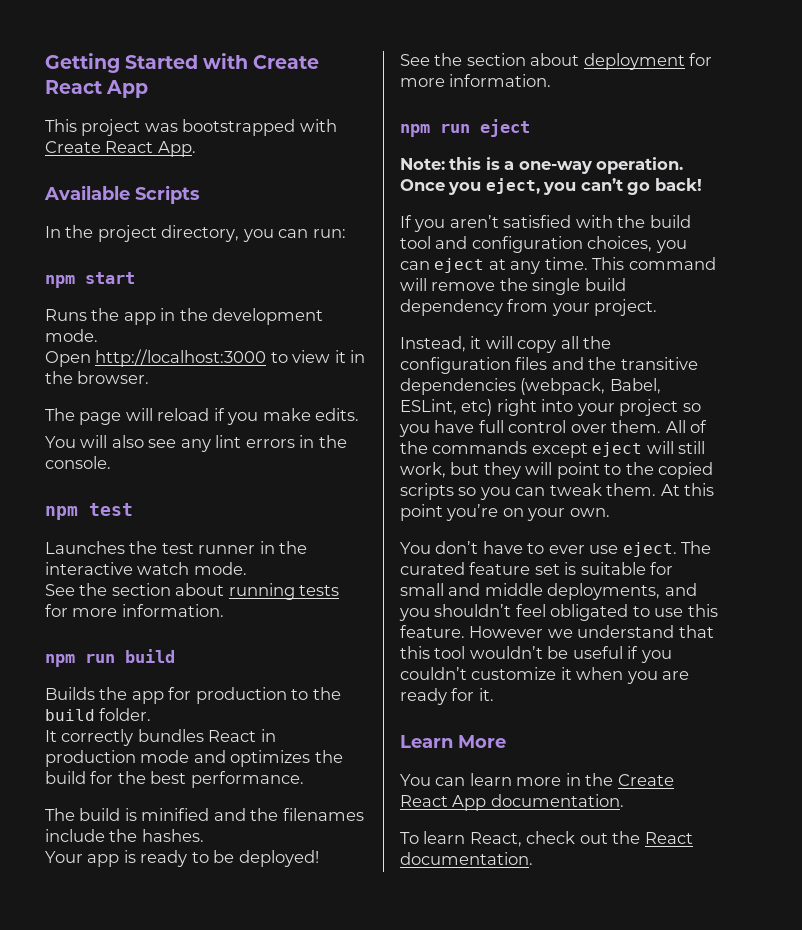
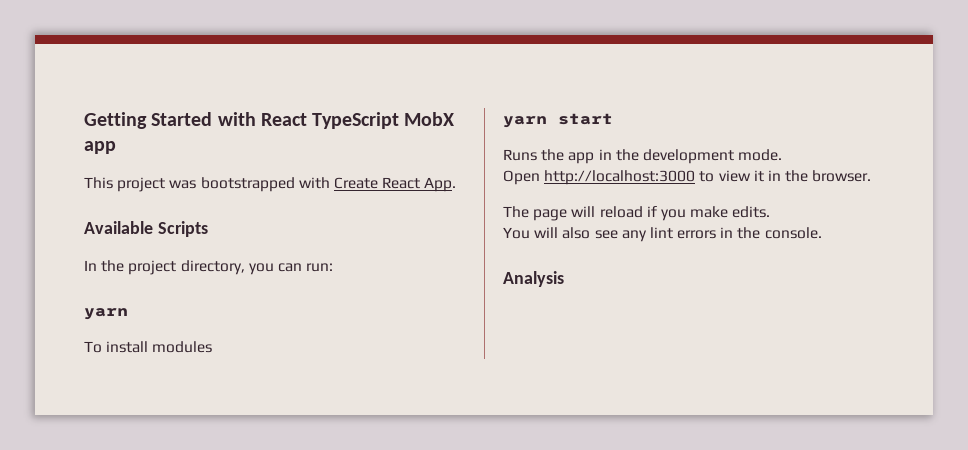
[253,55,320,69] [45,80,149,98] Create React App -> [260,112,455,129] [84,141,116,154] React TypeScript MobX app
[45,275,75,288] npm -> [84,308,128,320] [84,341,213,353] [503,116,547,128] yarn // To install modules // yarn
[45,503,133,520] [45,541,308,554] [45,562,247,575] [45,583,340,600] [45,604,224,617] [45,649,175,667] [45,687,341,704] [45,708,152,721] [45,729,276,746] [45,750,343,767] [45,771,304,788] [45,808,364,821] [45,829,204,842] [45,850,319,867] [400,53,713,70] [400,74,552,87] [400,119,530,137] [400,157,684,174] [400,178,702,195] [400,215,691,232] [400,236,687,253] [400,257,716,274] [400,278,626,295] [400,299,658,316] [400,336,612,353] [400,357,698,374] [400,378,661,395] [400,399,701,416] [399,420,708,437] [400,441,706,458] [400,462,714,479] [400,483,715,500] [400,504,610,521] [400,541,712,557] [400,562,674,575] [400,583,697,600] [399,604,718,621] [400,625,714,638] [400,646,672,663] [400,667,690,684] [400,688,494,705] [400,735,506,748] [400,773,674,786] [400,794,624,811] [400,831,693,847] [400,852,533,865] npm test // Launches the test runner in the interactive watch mode. // See the section about running tests for more information. // npm run build // Builds the app for production to the build folder. // It correctly bundles React in production mode and optimizes the build for the best performance. // The build is minified and the filenames include the hashes. // Your app is ready to be deployed! // See the section about deployment for more information. // npm run eject // Note: this is a one-way operation. Once you eject, you can’t go back! // If you aren’t satisfied with the build tool and configuration choices, you can eject at any time. This command will remove the single build dependency from your project. // Instead, it will copy all the configuration files and the transitive dependencies (webpack, Babel, ESLint, etc) right into your project so you have full control over them. All of the commands except eject will still work, but they will point to the copied scripts so you can tweak them. At this point you’re on your own. // You don’t have to ever use eject. The curated feature set is suitable for small and middle deployments, and you shouldn’t feel obligated to use this feature. However we understand that this tool wouldn’t be useful if you couldn’t customize it when you are ready for it. // Learn More // You can learn more in the Create React App documentation. // To learn React, check out the React documentation. -> [503,271,564,287] Analysis

